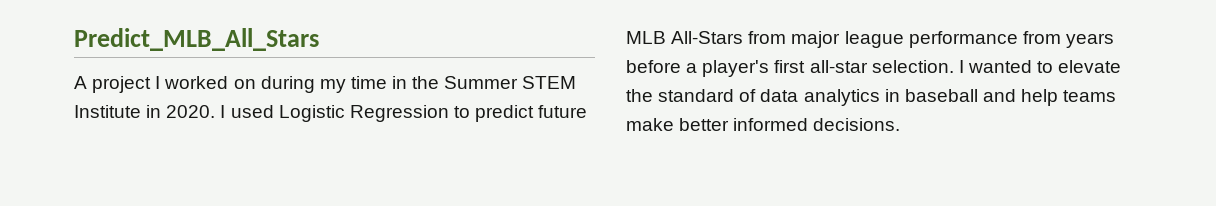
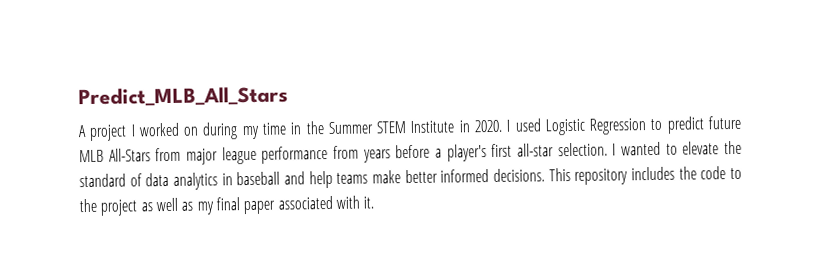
(901, 124) none -> [548,166,742,185] [79,195,375,216] This repository includes the code to the project as well as my final paper associated with it.

